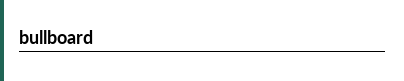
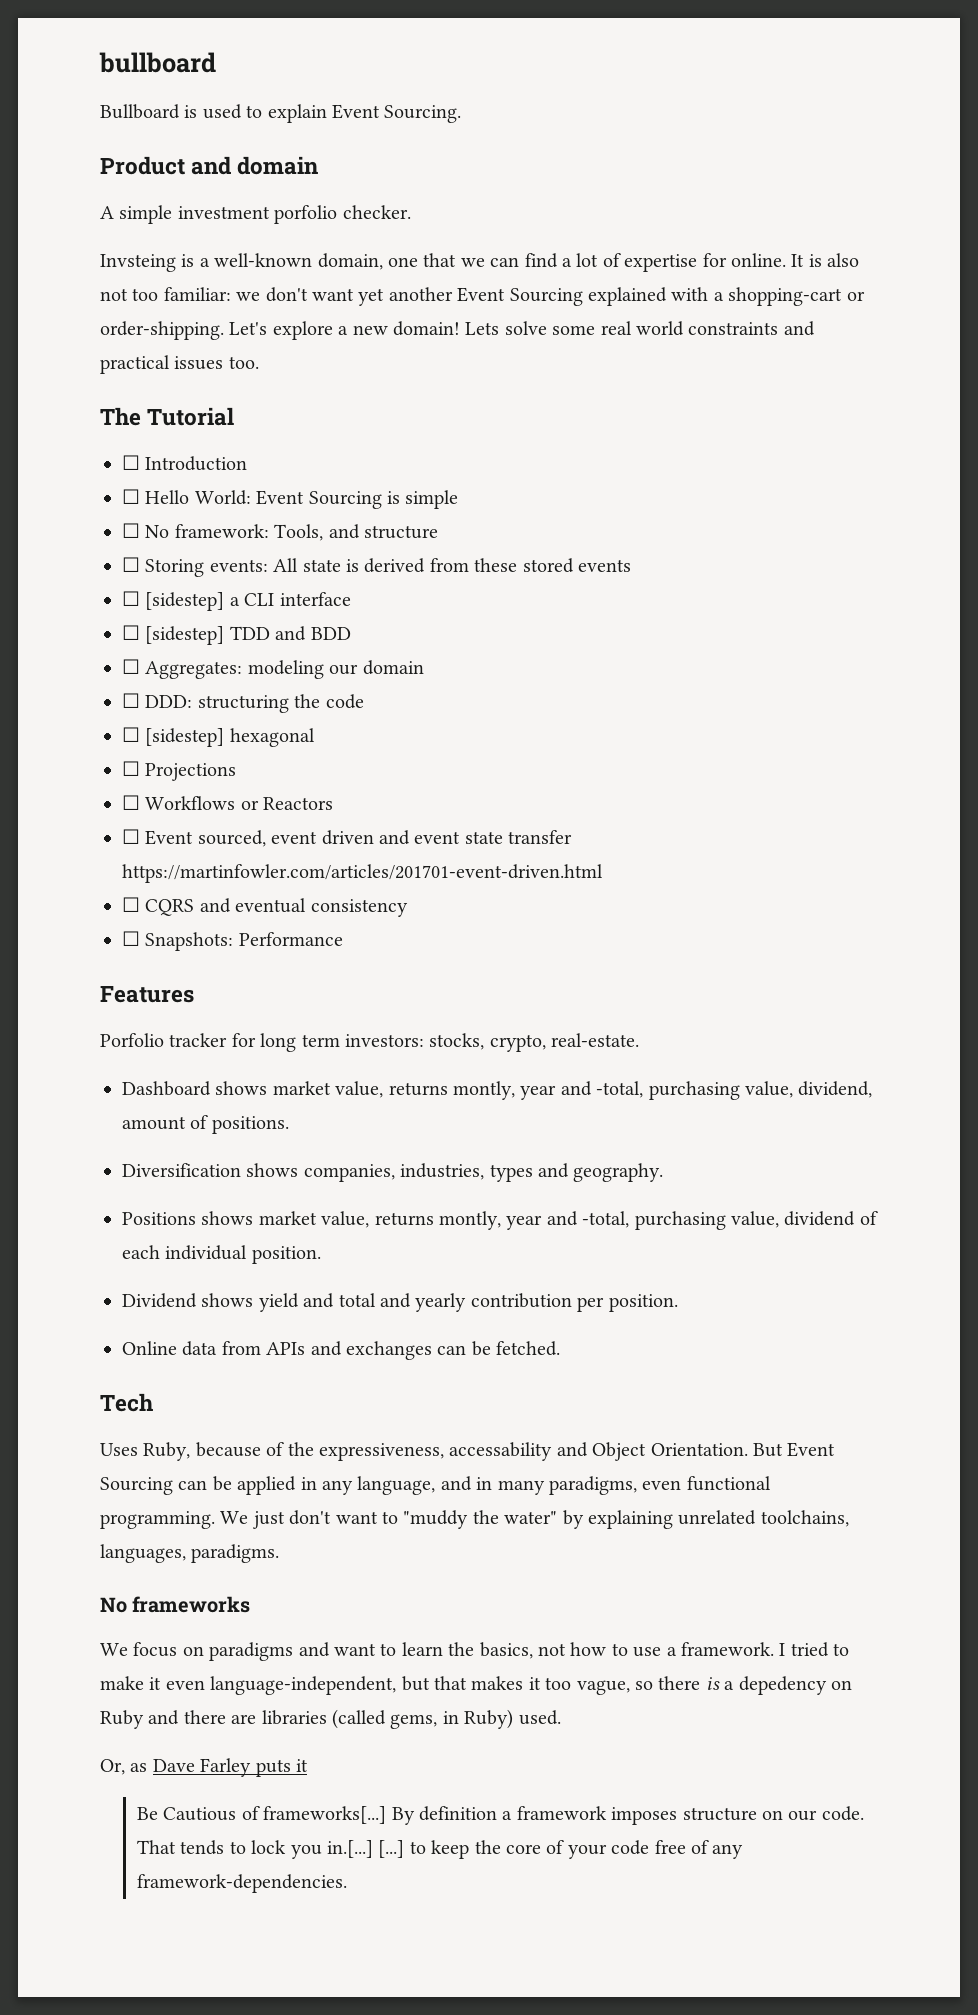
(93, 37) none -> [100,104,462,123] [100,156,319,175] [100,205,411,224] [100,253,860,272] [100,287,865,306] [100,321,815,340] [100,355,259,374] [100,407,235,426] [122,455,248,471] [122,489,459,509] [122,523,438,541] [122,557,631,577] [122,591,351,611] [122,625,351,645] [122,659,424,679] [122,693,364,713] [122,727,315,747] [122,761,237,781] [122,795,334,810] [122,829,573,847] [122,864,603,883] [122,897,408,917] [122,931,343,951] [100,986,194,1003] [100,1033,640,1052] [122,1081,873,1100] [122,1115,289,1134] [122,1163,664,1182] [122,1211,878,1230] [122,1245,321,1264] [122,1293,678,1312] [122,1341,561,1360] [100,1393,153,1412] [100,1442,836,1461] [100,1476,771,1495] [100,1510,849,1529] [100,1544,280,1563] [100,1596,251,1613] [100,1642,850,1661] [100,1676,852,1695] [100,1709,561,1729] [100,1758,308,1777] [137,1806,864,1825] [137,1840,744,1859] [137,1874,348,1893] // Bullboard is used to explain Event Sourcing. // Product and domain // A simple investment porfolio checker. // Invsteing is a well-known domain, one that we can find a lot of expertise for online. It is also not too familiar: we don't want yet another Event Sourcing explained with a shopping-cart or order-shipping. Let's explore a new domain! Lets solve some real world constraints and practical issues too. // The Tutorial // ☐ Introduction // ☐ Hello World: Event Sourcing is simple // ☐ No framework: Tools, and structure // ☐ Storing events: All state is derived from these stored events // ☐ [sidestep] a CLI interface // ☐ [sidestep] TDD and BDD // ☐ Aggregates: modeling our domain // ☐ DDD: structuring the code // ☐ [sidestep] hexagonal // ☐ Projections // ☐ Workflows or Reactors // ☐ Event sourced, event driven and event state transfer https://martinfowler.com/articles/201701-event-driven.html // ☐ CQRS and eventual consistency // ☐ Snapshots: Performance // Features // Porfolio tracker for long term investors: stocks, crypto, real-estate. // Dashboard shows market value, returns montly, year and -total, purchasing value, dividend, amount of positions. // Diversification shows companies, industries, types and geography. // Positions shows market value, returns montly, year and -total, purchasing value, dividend of each individual position. // Dividend shows yield and total and yearly contribution per position. // Online data from APIs and exchanges can be fetched. // Tech // Uses Ruby, because of the expressiveness, accessability and Object Orientation. But Event Sourcing can be applied in any language, and in many paradigms, even functional programming. We just don't want to "muddy the water" by explaining unrelated toolchains, languages, paradigms. // No frameworks // We focus on paradigms and want to learn the basics, not how to use a framework. I tried to make it even language-independent, but that makes it too vague, so there is a depedency on Ruby and there are libraries (called gems, in Ruby) used. // Or, as Dave Farley puts it // Be Cautious of frameworks[...] By definition a framework imposes structure on our code. That tends to lock you in.[...] [...] to keep the core of your code free of any framework-dependencies.

